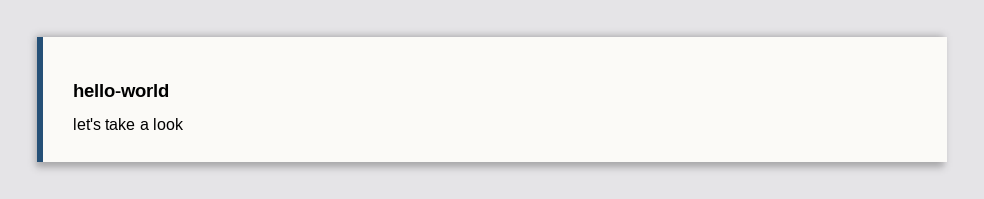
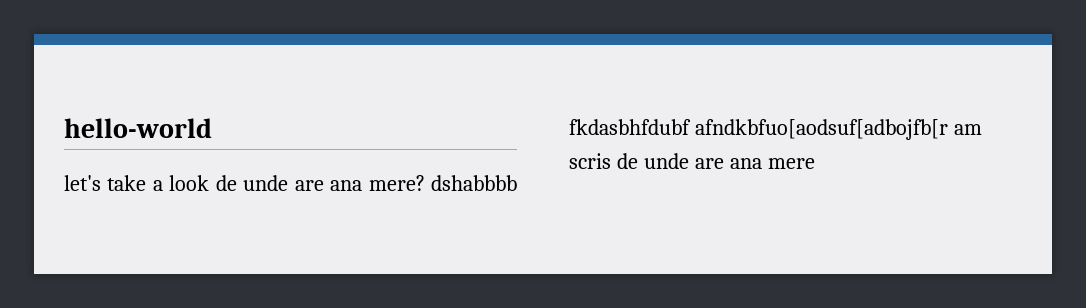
(184, 124) none -> [215,175,518,191] [569,119,982,140] [569,153,815,169] de unde are ana mere? dshabbbb fkdasbhfdubf afndkbfuo[aodsuf[adbojfb[r am scris de unde are ana mere

